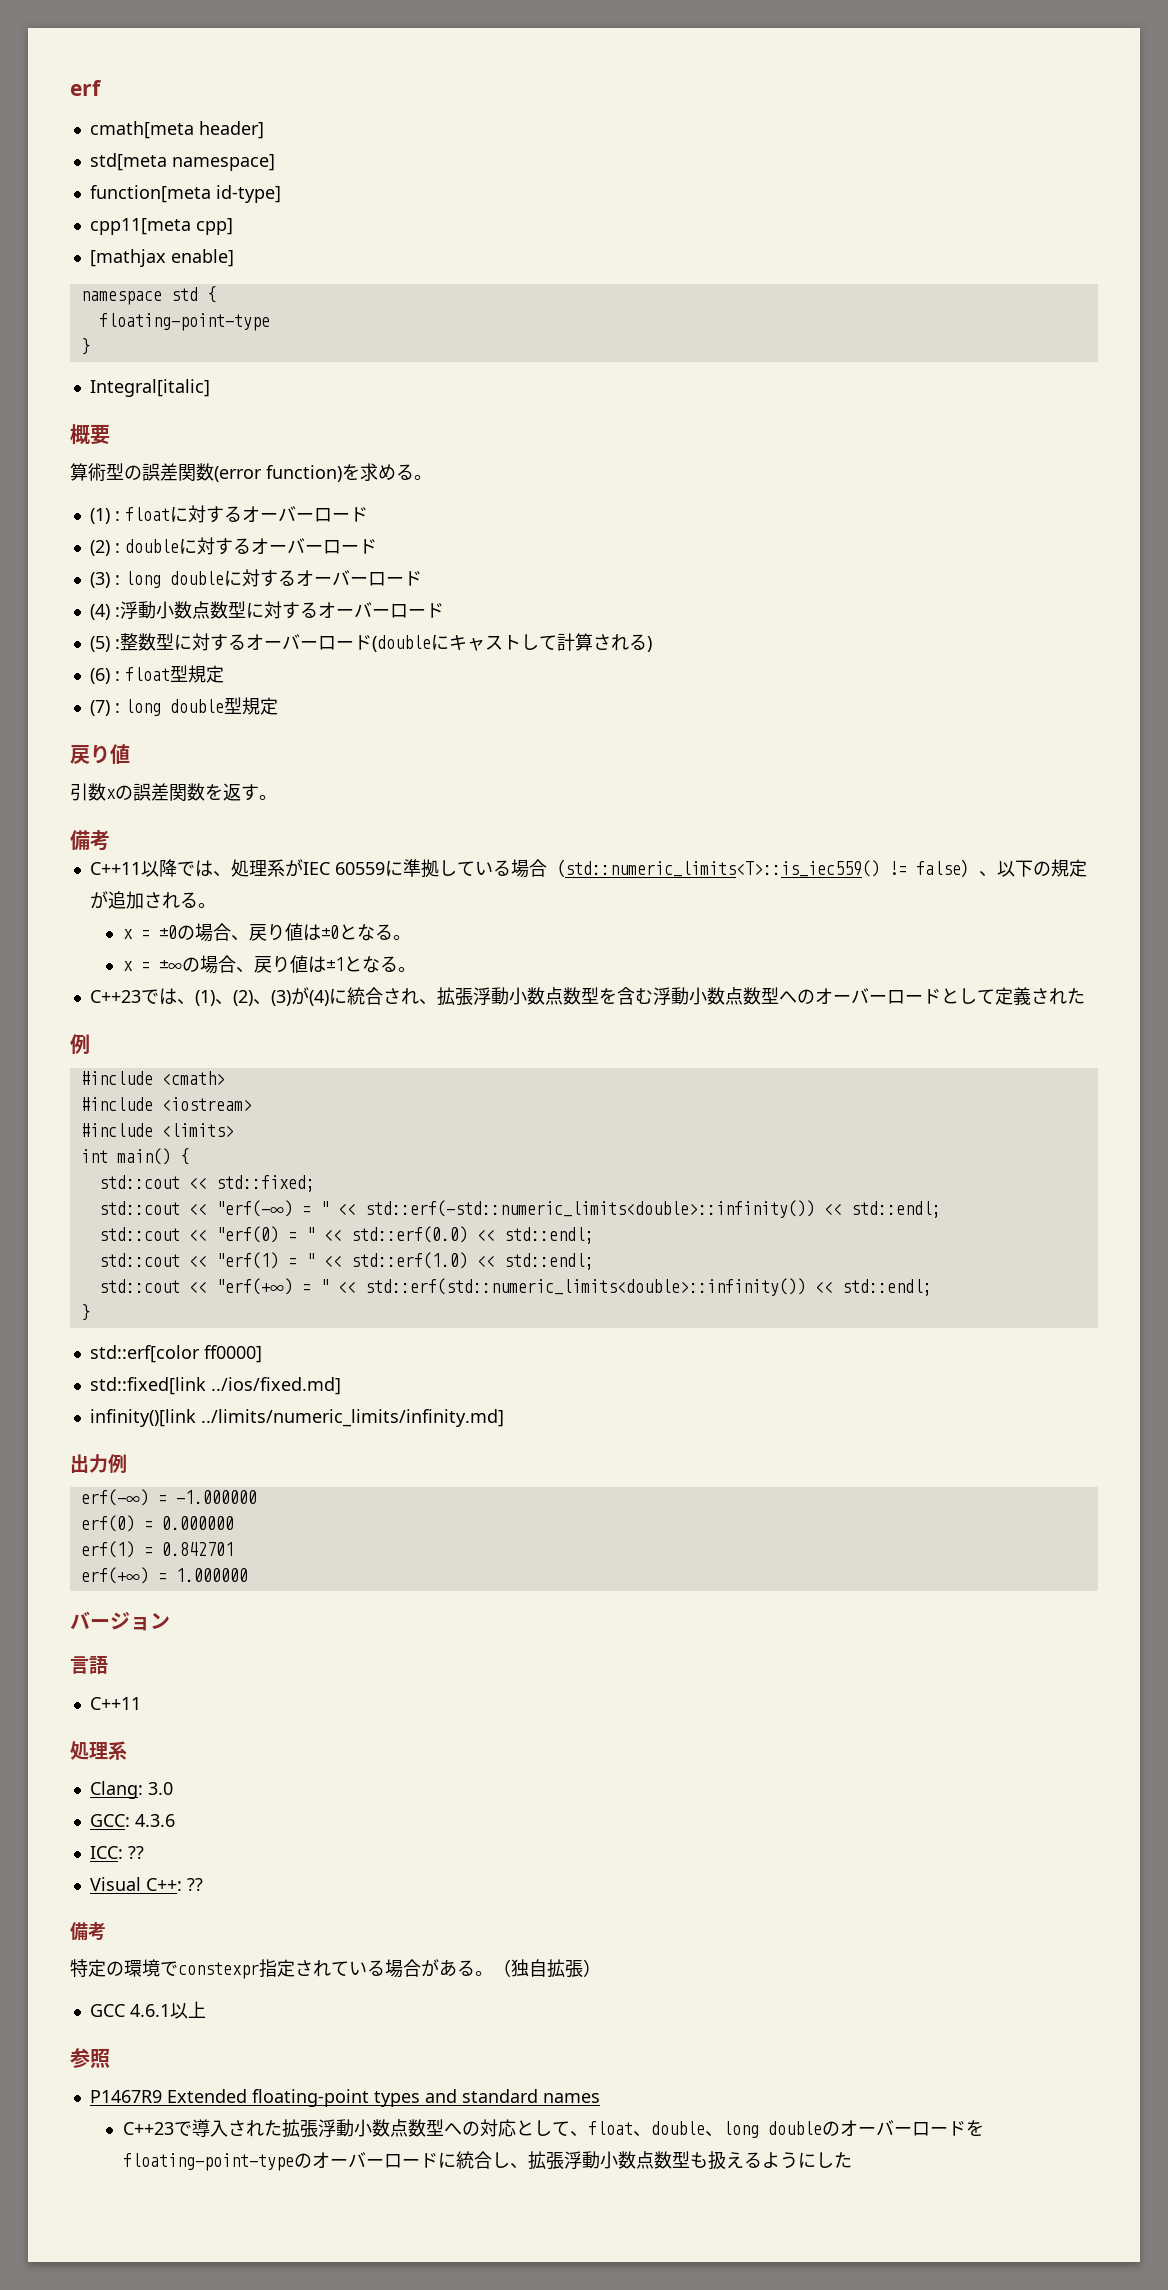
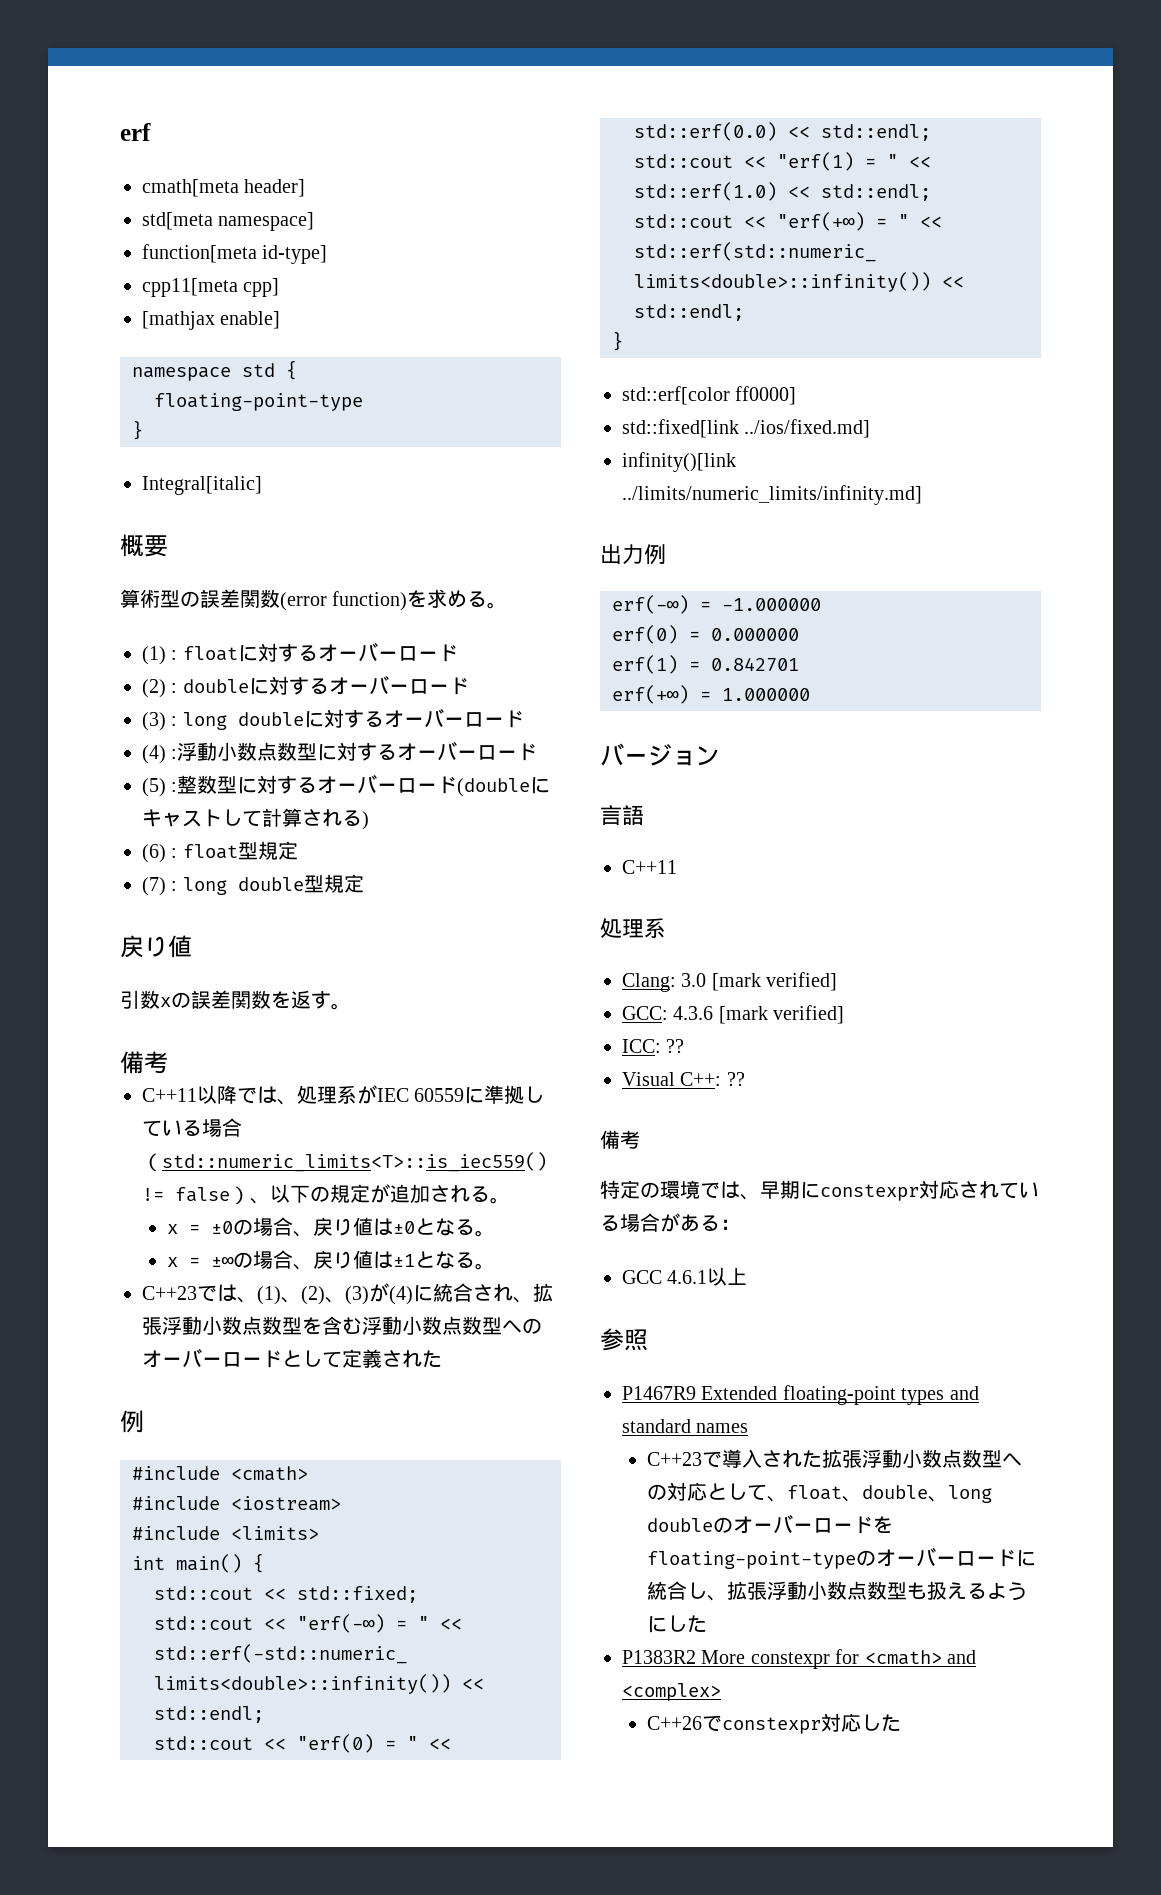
(173, 1788) none -> [711,972,838,991] [mark verified]
(175, 1820) none -> [718,1005,845,1024] [mark verified]
[178,1959,295,1979] constexpr指定 -> [720,1180,959,1201] は、早期にconstexpr対応
[475,1959,601,1978] 。（独自拡張） -> [720,1219,740,1230] ：
(852, 2160) none -> [622,1649,976,1669] [622,1683,721,1701] [646,1713,901,1734] // P1383R2 More constexpr for <cmath> and <complex> // C++26でconstexpr対応した

